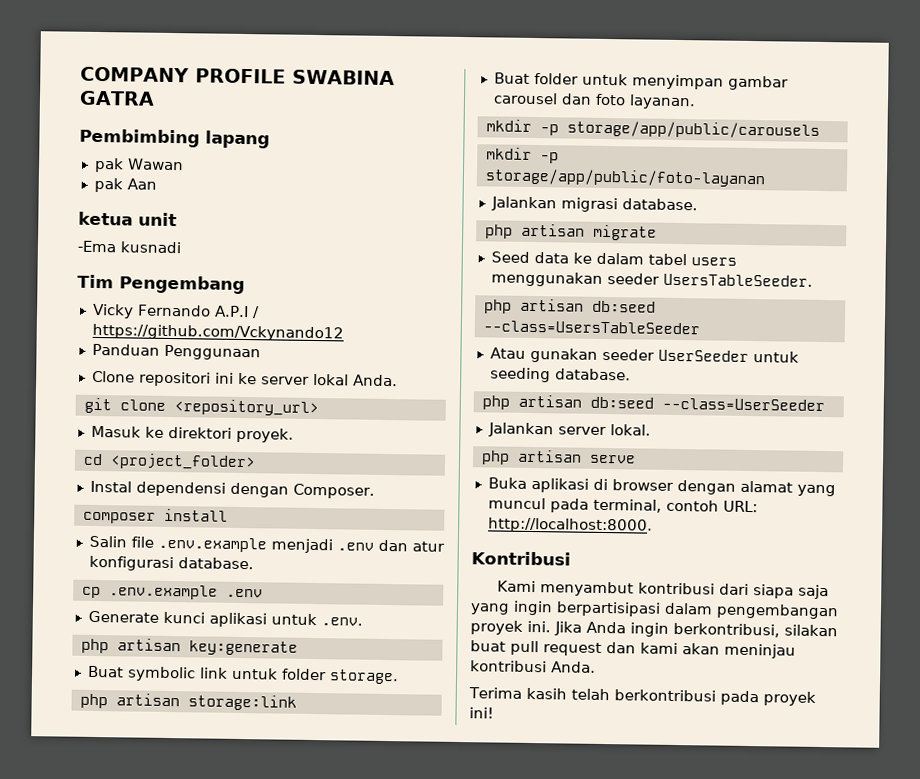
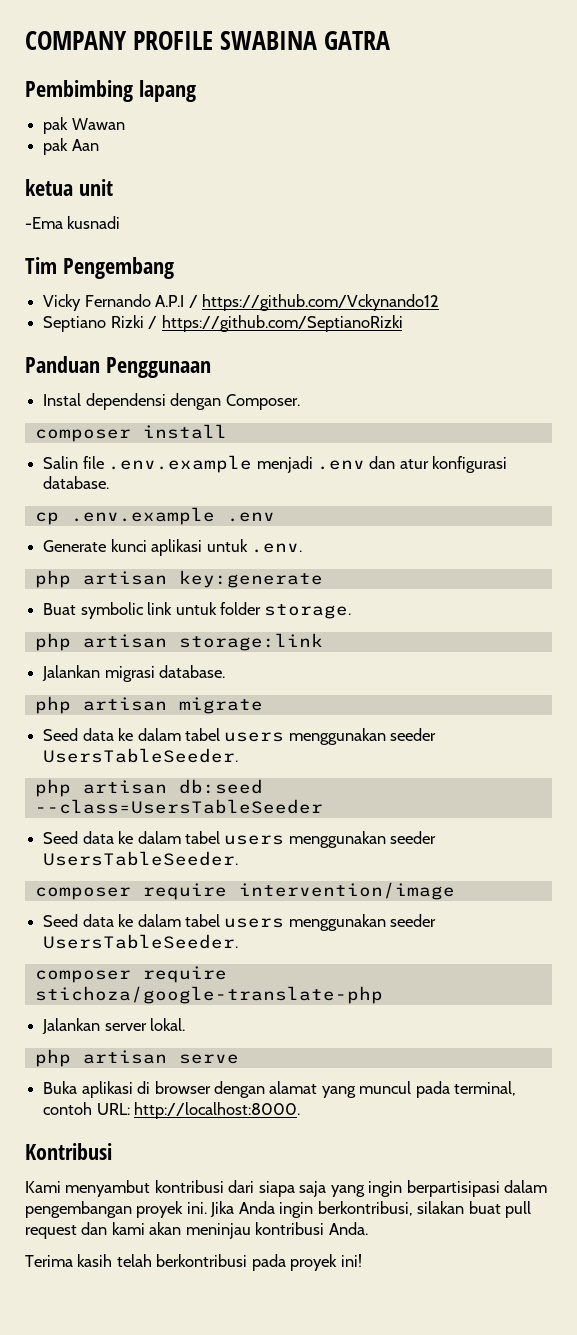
[91,343,261,361] [91,370,398,387] [83,397,319,417] [90,425,294,443] [82,453,256,471] Panduan Penggunaan // Clone repositori ini ke server lokal Anda. // git clone <repository_url> // Masuk ke direktori proyek. // cd <project_folder> -> [43,315,403,332] [25,356,211,378] Septiano Rizki / https://github.com/SeptianoRizki // Panduan Penggunaan
[493,72,789,91] [492,92,696,110] [485,119,820,139] [485,147,559,164] [484,168,766,188] // Buat folder untuk menyimpan gambar carousel dan foto layanan. // mkdir -p storage/app/public/carousels // mkdir -p storage/app/public/foto-layanan -> (323, 642) none
[489,347,799,363] [489,367,631,383] [481,394,825,412] Atau gunakan seeder UserSeeder untuk seeding database. // php artisan db:seed --class=UserSeeder -> [43,831,437,848] [43,851,239,866] [34,882,455,900] [43,914,437,931] [43,934,239,949] [34,966,227,983] [34,986,383,1004] Seed data ke dalam tabel users menggunakan seeder UsersTableSeeder. // composer require intervention/image // Seed data ke dalam tabel users menggunakan seeder UsersTableSeeder. // composer require stichoza/google-translate-php

